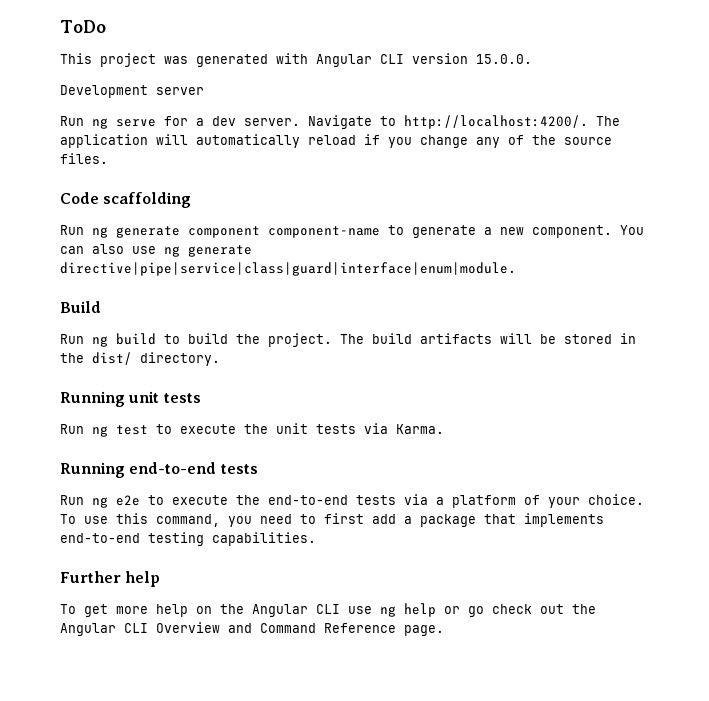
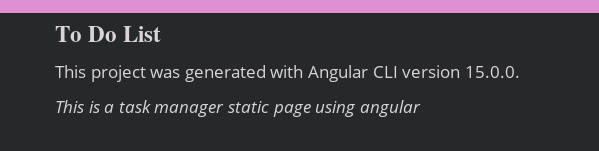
[60,20,106,33] ToDo -> [55,26,162,42] To Do List
[60,85,204,98] [60,115,620,129] [60,134,612,148] [60,153,108,164] [60,192,192,208] [60,225,644,238] [60,244,252,257] [60,262,516,276] [60,301,101,313] [60,333,636,347] [60,352,220,366] [60,391,201,407] [60,423,444,437] [60,462,258,478] [60,494,644,508] [60,513,604,527] [60,532,316,546] [60,571,161,587] [60,603,596,617] [60,622,444,636] Development server // Run ng serve for a dev server. Navigate to http://localhost:4200/. The application will automatically reload if you change any of the source files. // Code scaffolding // Run ng generate component component-name to generate a new component. You can also use ng generate directive|pipe|service|class|guard|interface|enum|module. // Build // Run ng build to build the project. The build artifacts will be stored in the dist/ directory. // Running unit tests // Run ng test to execute the unit tests via Karma. // Running end-to-end tests // Run ng e2e to execute the end-to-end tests via a platform of your choice. To use this command, you need to first add a package that implements end-to-end testing capabilities. // Further help // To get more help on the Angular CLI use ng help or go check out the Angular CLI Overview and Command Reference page. -> [55,100,421,117] This is a task manager static page using angular

